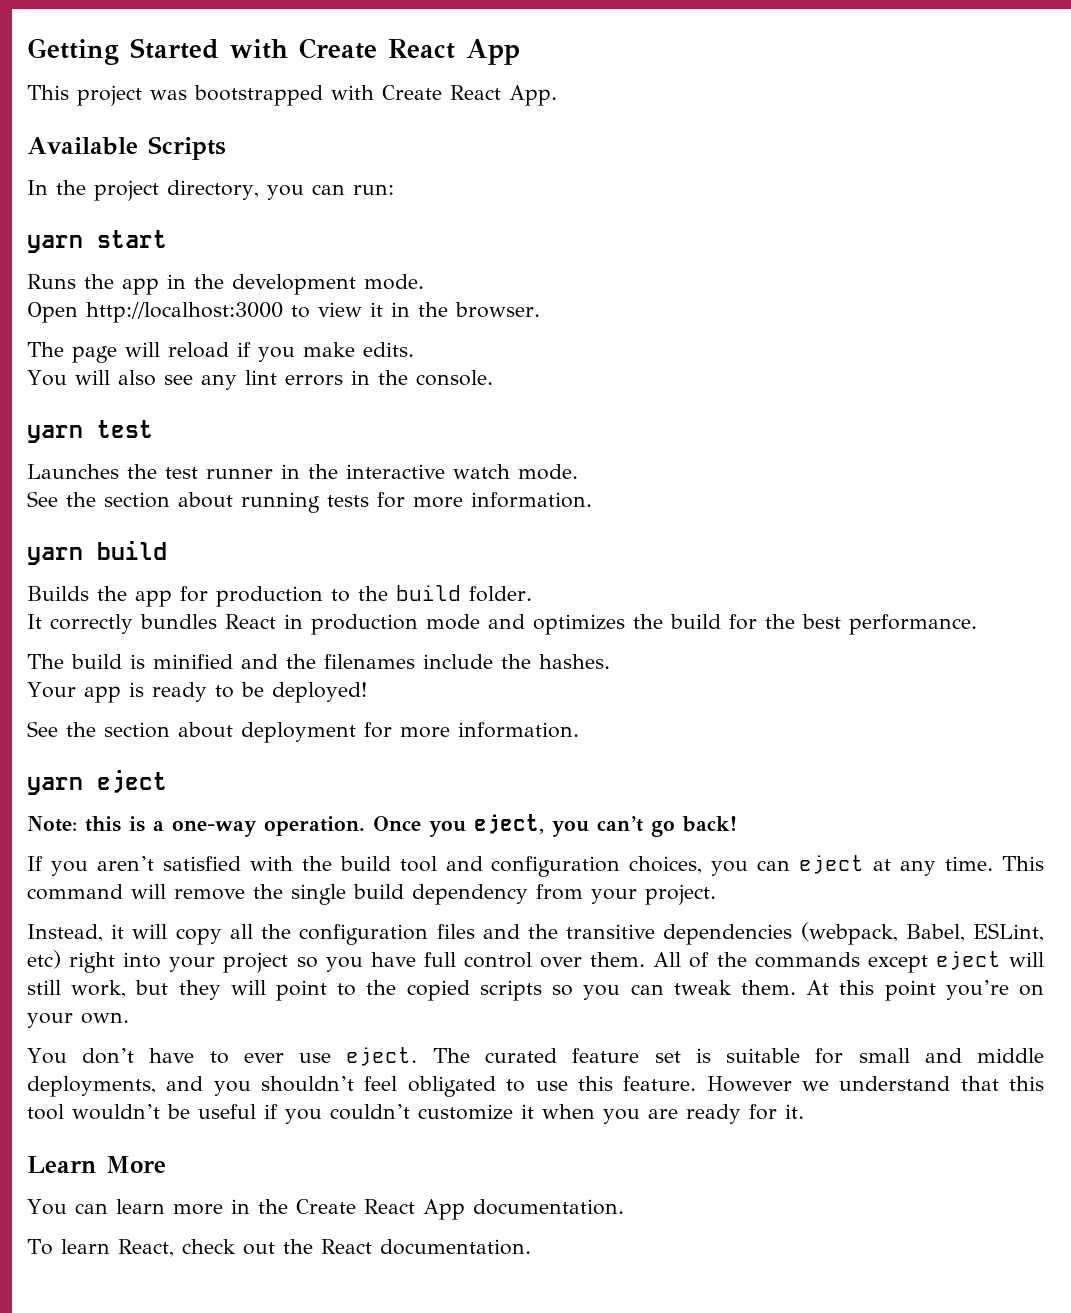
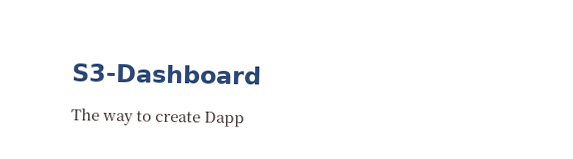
[27,38,520,65] [27,85,557,106] [27,136,226,160] [27,180,394,201] [27,230,167,253] [27,274,424,295] [27,302,540,323] [27,342,414,363] [27,370,493,390] [27,420,153,443] [27,464,578,480] [27,491,592,513] [27,541,167,565] [27,585,532,607] [27,614,977,635] [27,654,610,669] [27,682,367,703] [27,721,579,743] [27,770,167,795] [27,814,737,837] [27,855,1045,877] [27,884,716,905] [27,922,1044,945] [27,950,1044,973] [27,980,1044,1001] [27,1012,129,1028] [27,1047,1044,1066] [27,1076,1044,1097] [27,1104,804,1124] [27,1156,166,1173] [27,1199,624,1220] [27,1239,531,1257] Getting Started with Create React App // This project was bootstrapped with Create React App. // Available Scripts // In the project directory, you can run: // yarn start // Runs the app in the development mode. // Open http://localhost:3000 to view it in the browser. // The page will reload if you make edits. // You will also see any lint errors in the console. // yarn test // Launches the test runner in the interactive watch mode. // See the section about running tests for more information. // yarn build // Builds the app for production to the build folder. // It correctly bundles React in production mode and optimizes the build for the best performance. // The build is minified and the filenames include the hashes. // Your app is ready to be deployed! // See the section about deployment for more information. // yarn eject // Note: this is a one-way operation. Once you eject, you can’t go back! // If you aren’t satisfied with the build tool and configuration choices, you can eject at any time. This command will remove the single build dependency from your project. // Instead, it will copy all the configuration files and the transitive dependencies (webpack, Babel, ESLint, etc) right into your project so you have full control over them. All of the commands except eject will still work, but they will point to the copied scripts so you can tweak them. At this point you’re on your own. // You don’t have to ever use eject. The curated feature set is suitable for small and middle deployments, and you shouldn’t feel obligated to use this feature. However we understand that this tool wouldn’t be useful if you couldn’t customize it when you are ready for it. // Learn More // You can learn more in the Create React App documentation. // To learn React, check out the React documentation. -> [71,63,262,85] [71,108,246,128] S3-Dashboard // The way to create Dapp

